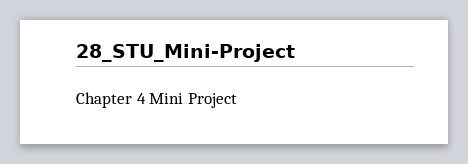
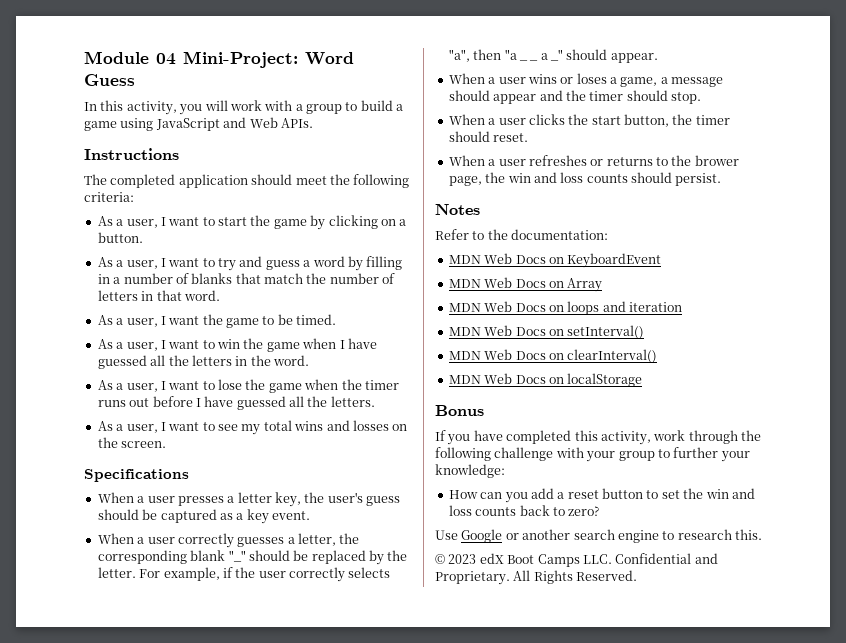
[76,44,295,62] [76,92,237,108] 28_STU_Mini-Project // Chapter 4 Mini Project -> [84,51,354,68] [84,74,135,86] [84,100,404,115] [84,117,313,131] [84,148,179,160] [84,174,410,188] [84,192,134,202] [97,215,407,230] [97,232,143,243] [97,256,403,271] [97,273,396,284] [97,290,220,301] [97,314,337,328] [97,338,377,352] [97,355,309,369] [97,379,399,393] [97,396,375,410] [97,420,408,435] [97,437,167,448] [84,469,189,482] [97,492,401,507] [97,509,310,524] [97,533,360,548] [97,550,408,565] [97,567,391,582] [448,49,517,62] [518,60,539,61] [540,49,658,63] [448,73,724,87] [448,90,701,104] [448,114,730,127] [448,131,529,142] [448,155,739,166] [448,172,722,186] [435,204,480,215] [435,229,609,240] [448,253,662,268] [448,277,603,292] [448,301,682,315] [448,325,645,339] [448,349,658,363] [448,373,643,387] [435,405,484,416] [435,430,761,445] [435,447,750,462] [435,464,505,478] [448,488,755,503] [448,505,600,516] [435,529,762,543] [435,553,718,567] [435,570,638,585] Module 04 Mini-Project: Word Guess // In this activity, you will work with a group to build a game using JavaScript and Web APIs. // Instructions // The completed application should meet the following criteria: // As a user, I want to start the game by clicking on a button. // As a user, I want to try and guess a word by filling in a number of blanks that match the number of letters in that word. // As a user, I want the game to be timed. // As a user, I want to win the game when I have guessed all the letters in the word. // As a user, I want to lose the game when the timer runs out before I have guessed all the letters. // As a user, I want to see my total wins and losses on the screen. // Specifications // When a user presses a letter key, the user's guess should be captured as a key event. // When a user correctly guesses a letter, the corresponding blank "_" should be replaced by the letter. For example, if the user correctly selects "a", then "a _ _ a _" should appear. // When a user wins or loses a game, a message should appear and the timer should stop. // When a user clicks the start button, the timer should reset. // When a user refreshes or returns to the brower page, the win and loss counts should persist. // Notes // Refer to the documentation: // MDN Web Docs on KeyboardEvent // MDN Web Docs on Array // MDN Web Docs on loops and iteration // MDN Web Docs on setInterval() // MDN Web Docs on clearInterval() // MDN Web Docs on localStorage // Bonus // If you have completed this activity, work through the following challenge with your group to further your knowledge: // How can you add a reset button to set the win and loss counts back to zero? // Use Google or another search engine to research this. // © 2023 edX Boot Camps LLC. Confidential and Proprietary. All Rights Reserved.

